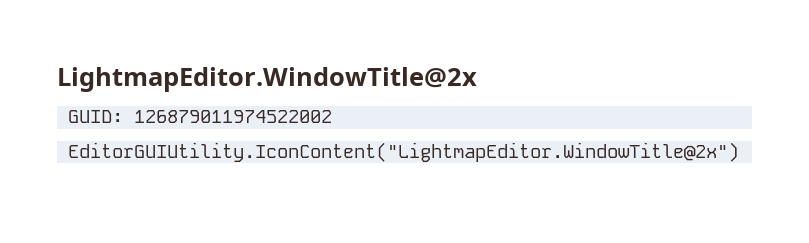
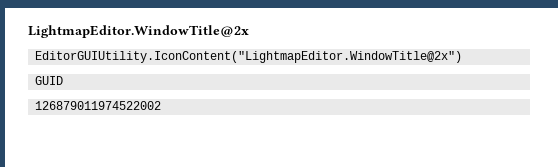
[67,110,123,123] GUID: -> [34,51,462,63] [34,76,63,85] EditorGUIUtility.IconContent("LightmapEditor.WindowTitle@2x") // GUID //
[67,142,739,162] // EditorGUIUtility.IconContent("LightmapEditor.WindowTitle@2x") -> (161, 105) none

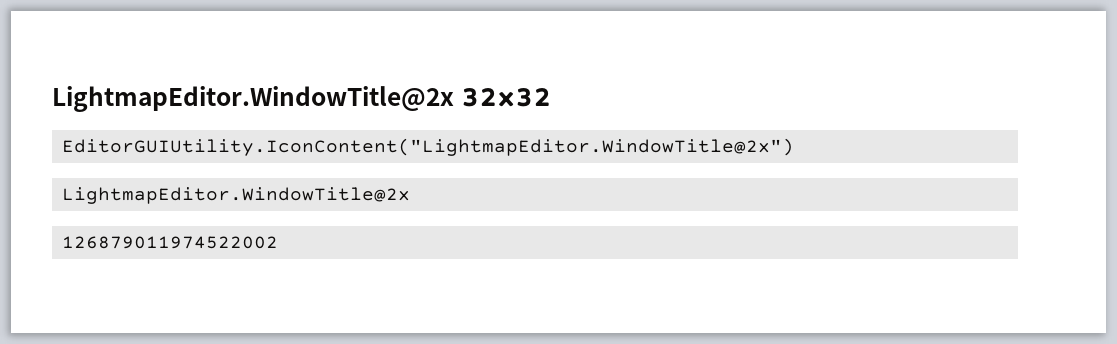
[28,25,249,38] LightmapEditor.WindowTitle@2x -> [52,86,551,112] LightmapEditor.WindowTitle@2x 32x32
[34,76,63,85] GUID -> [62,187,411,204] LightmapEditor.WindowTitle@2x

